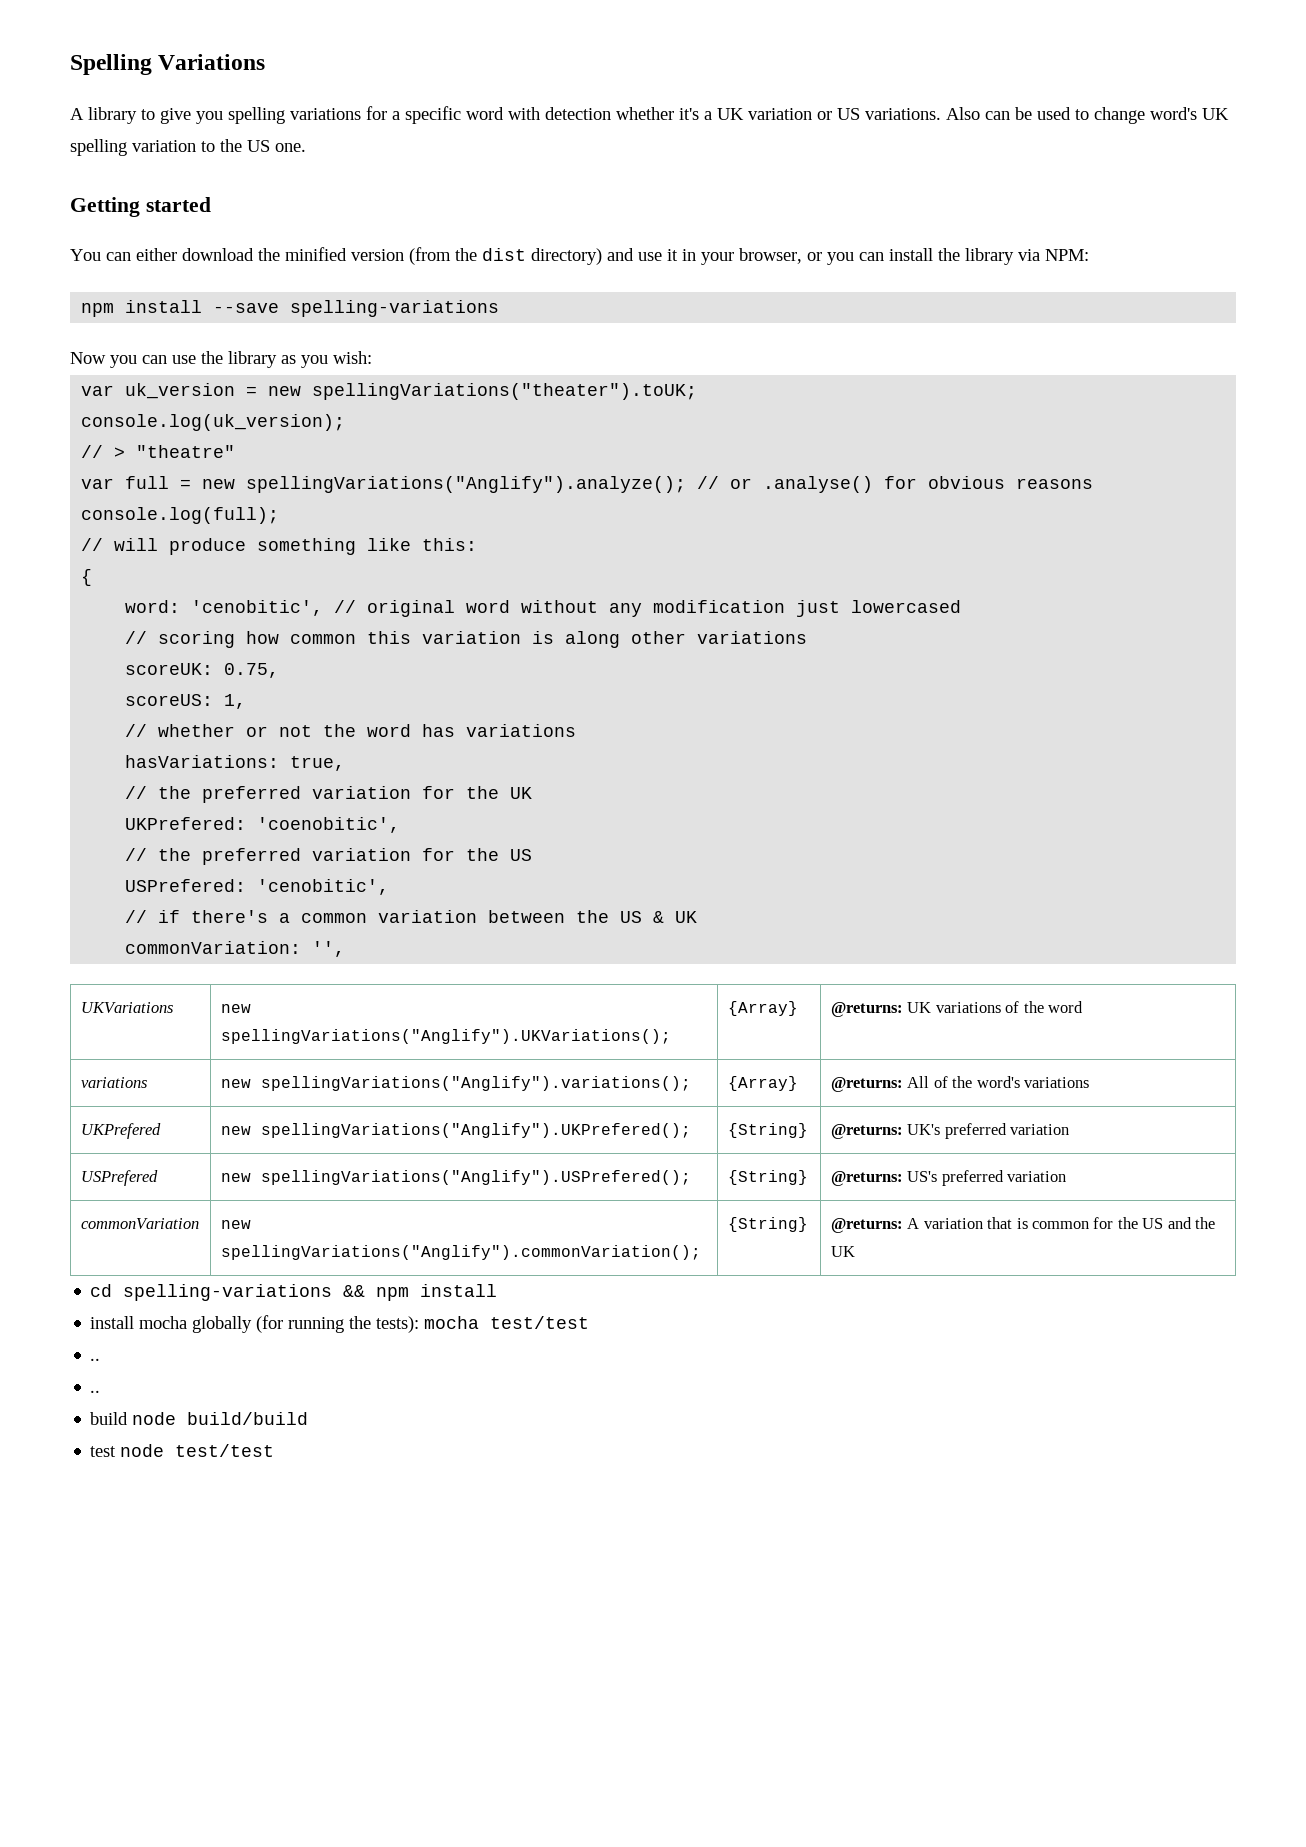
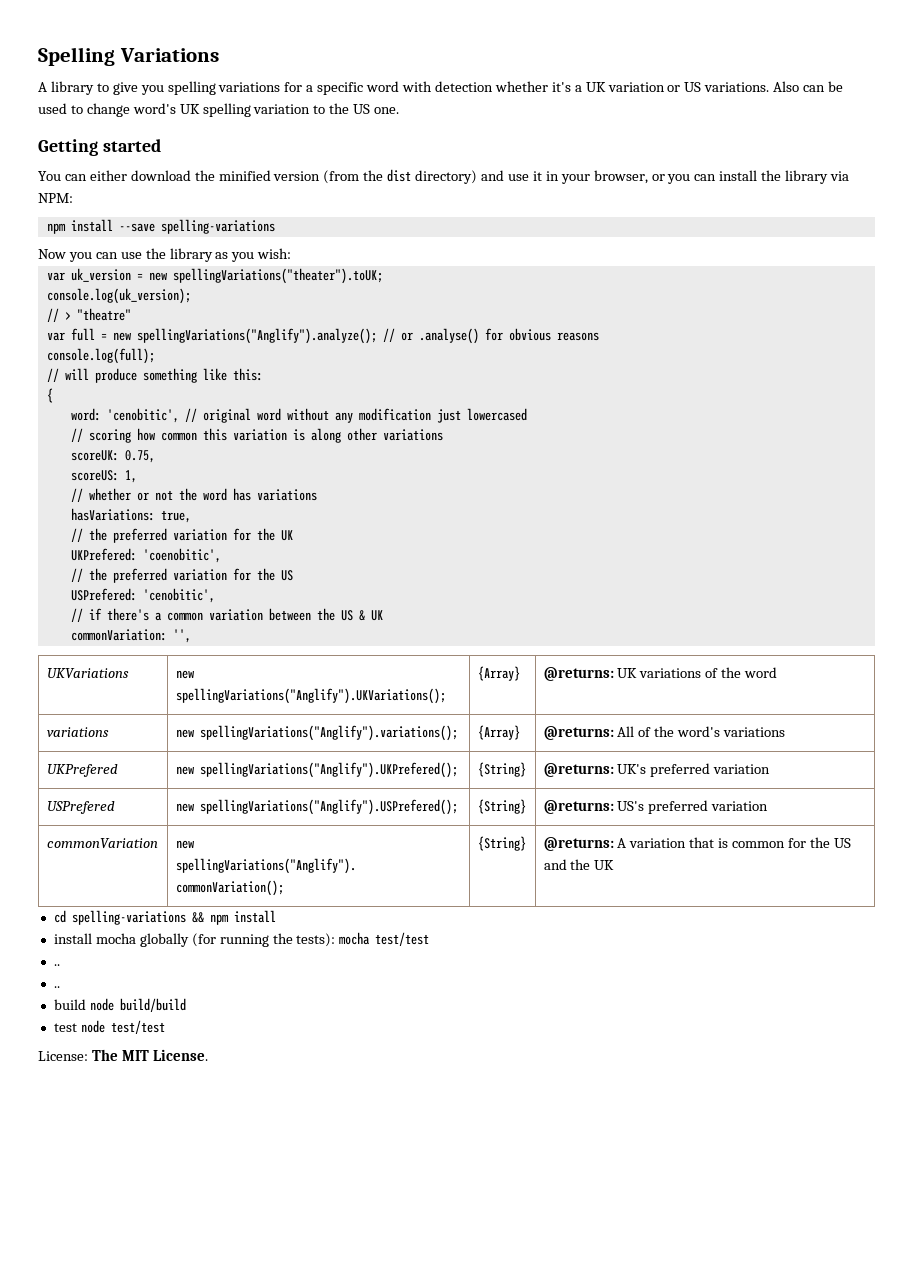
(275, 1450) none -> [38,1049,208,1061] // License: The MIT License.

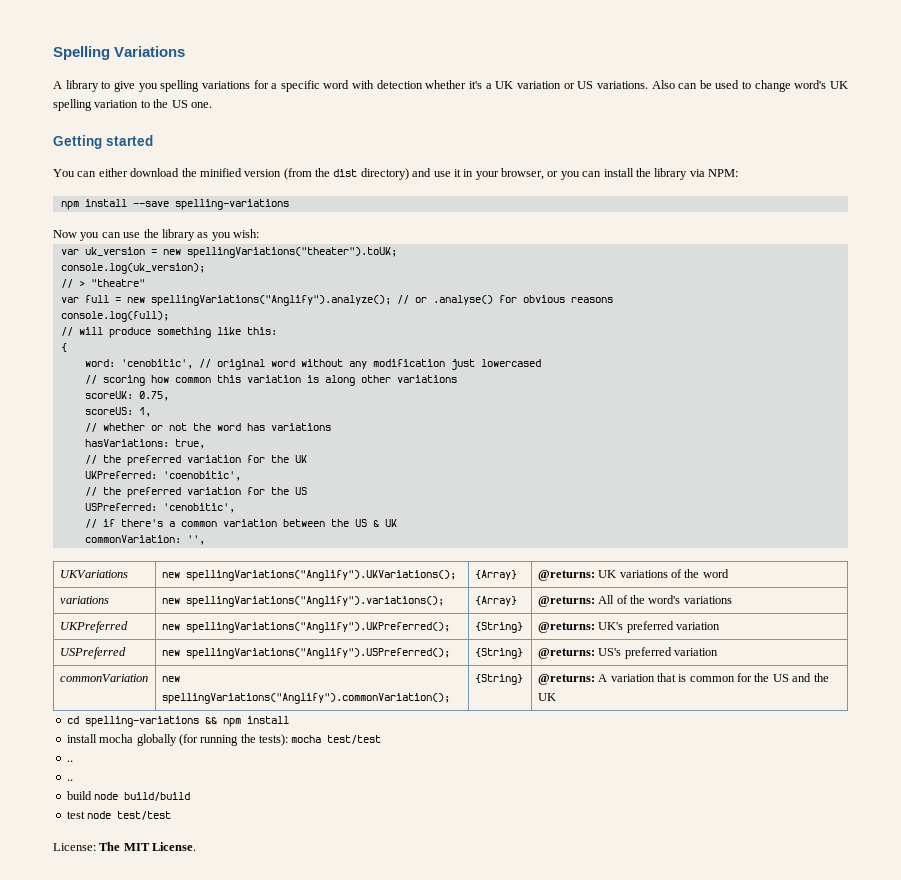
[70,548,137,561] UKPrefered: -> [84,471,157,479] UKPreferred:
[70,588,137,601] USPrefered: -> [84,503,157,511] USPreferred:
[46,764,118,777] [175,762,458,778] UKPrefered | new spellingVariations("Anglify").UKPrefered(); -> [59,621,128,633] [161,622,450,633] UKPreferred | new spellingVariations("Anglify").UKPreferred();
[46,801,115,814] [175,799,458,815] USPrefered | new spellingVariations("Anglify").USPrefered(); -> [59,647,126,659] [161,648,450,659] USPreferred | new spellingVariations("Anglify").USPreferred();

